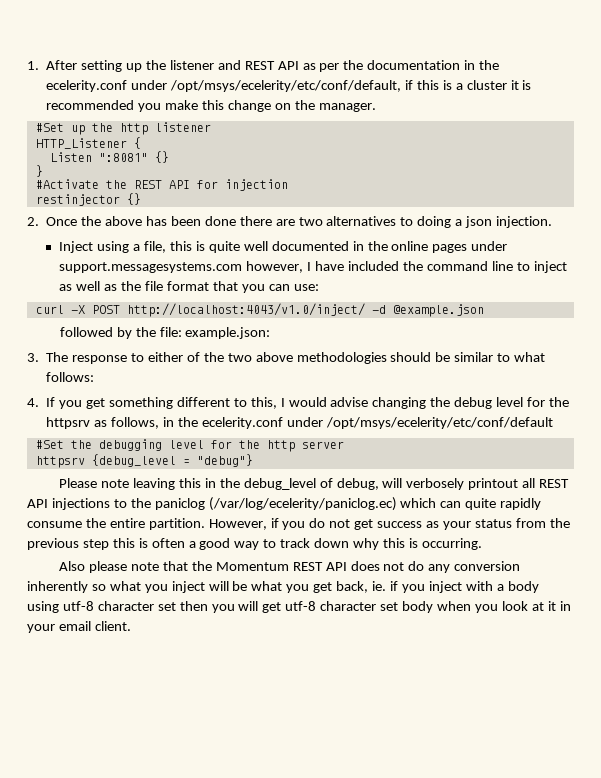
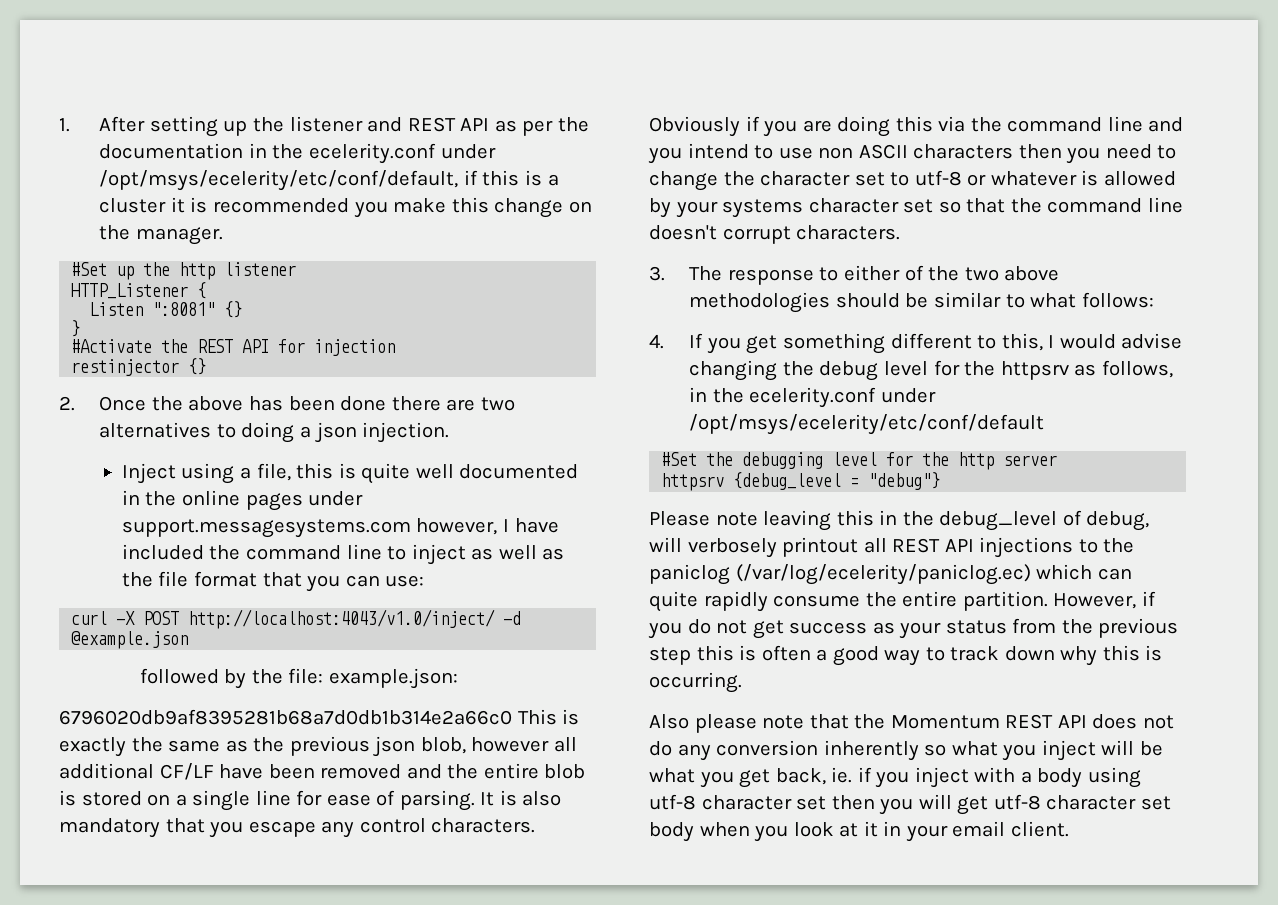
(271, 333) none -> [59,709,580,725] [59,736,577,757] [59,763,586,780] [59,790,562,811] [59,818,536,838] [649,116,1184,137] [648,143,1177,164] [649,170,1176,191] [649,197,1183,218] [649,225,901,244] // 6796020db9af8395281b68a7d0db1b314e2a66c0 This is exactly the same as the previous json blob, however all additional CF/LF have been removed and the entire blob is stored on a single line for ease of parsing. It is also mandatory that you escape any control characters. Obviously if you are doing this via the command line and you intend to use non ASCII characters then you need to change the character set to utf-8 or whatever is allowed by your systems character set so that the command line doesn't corrupt characters.

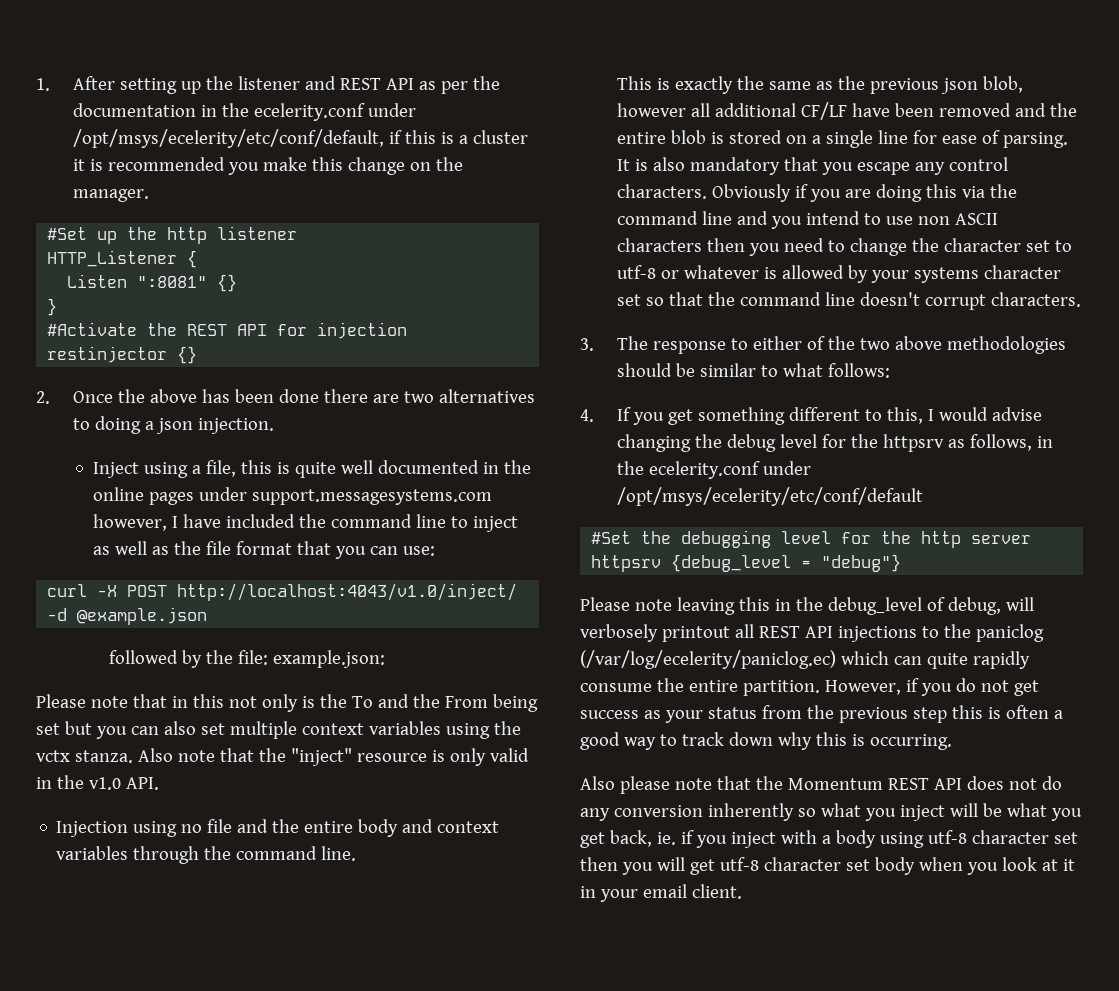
[59,709,512,725] 6796020db9af8395281b68a7d0db1b314e2a66c0 -> [36,694,538,712] [36,721,521,739] [36,748,529,766] [36,775,159,790] [56,819,500,837] [56,846,357,864] Please note that in this not only is the To and the From being set but you can also set multiple context variables using the vctx stanza. Also note that the "inject" resource is only valid in the v1.0 API. // Injection using no file and the entire body and context variables through the command line. //

